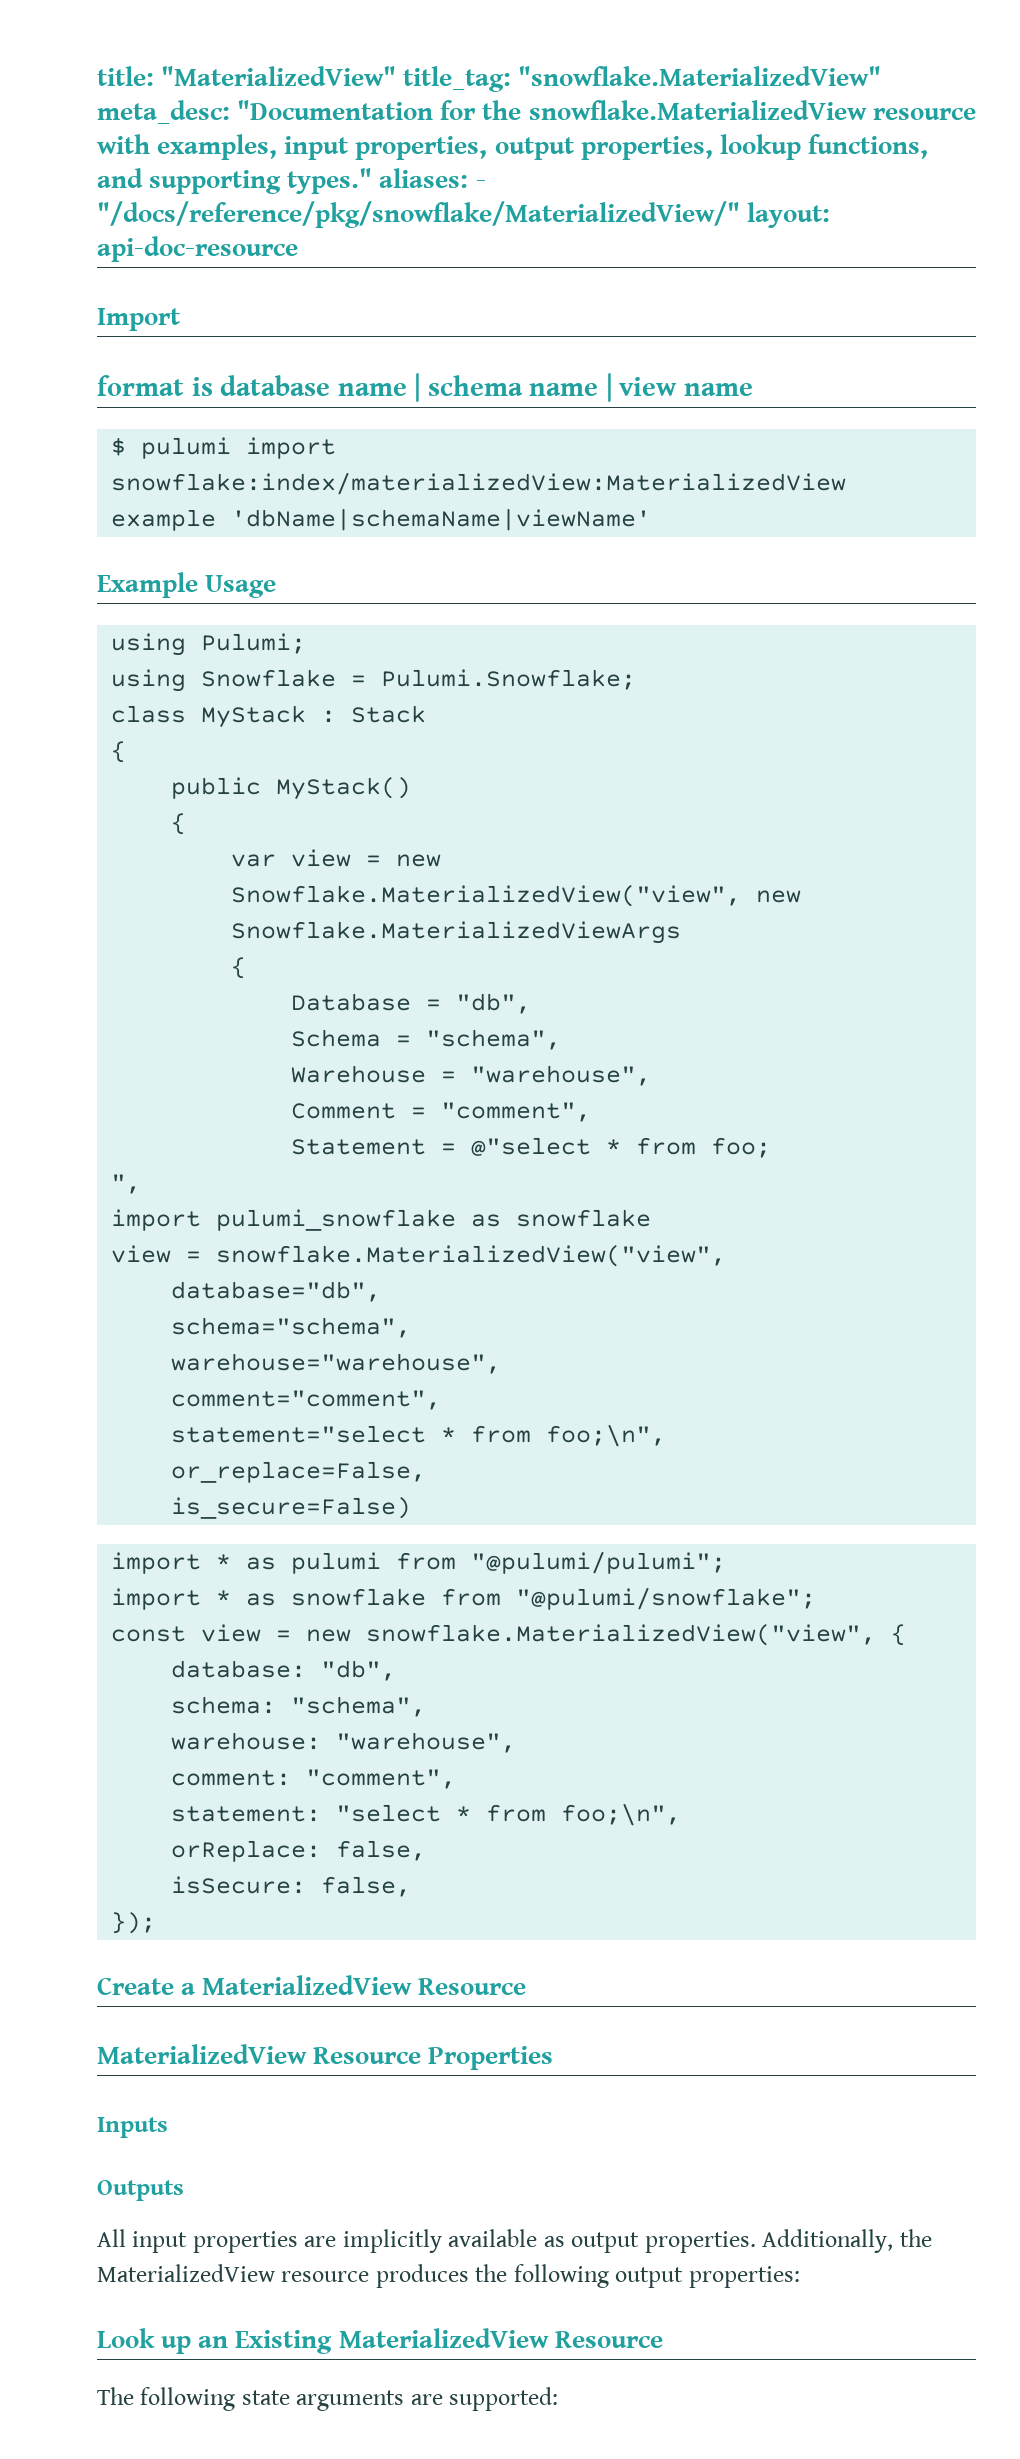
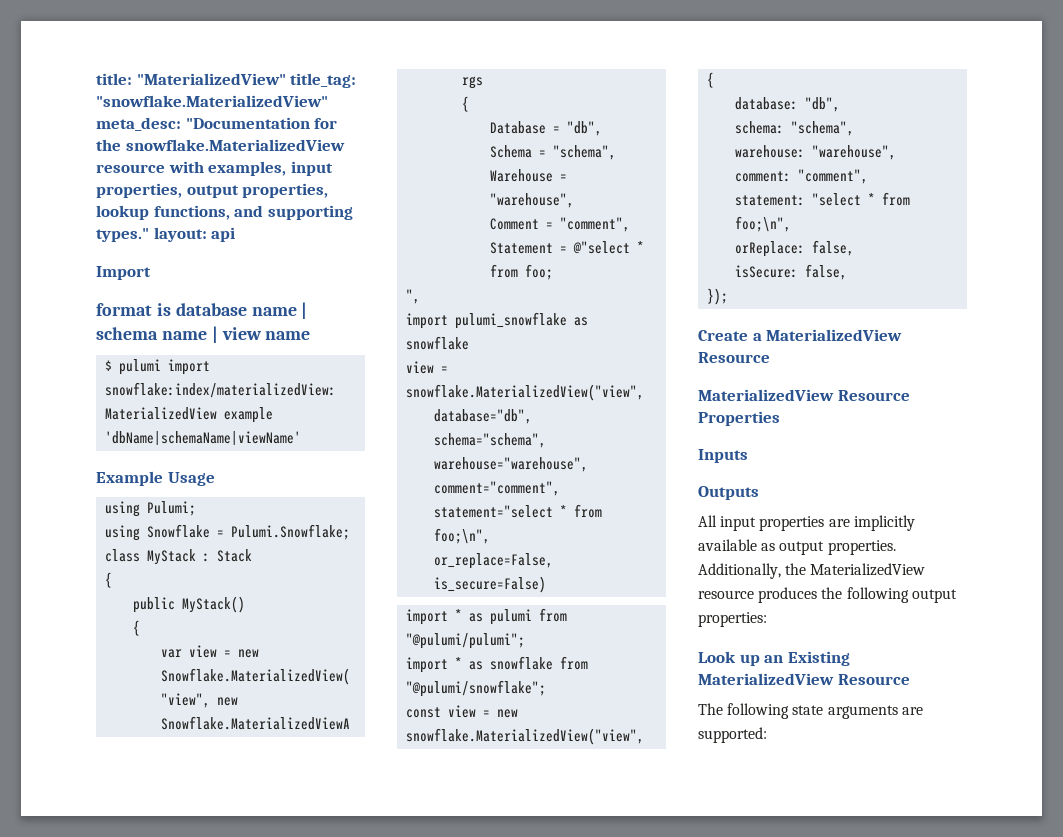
[379,168,486,188] [97,201,831,228] [97,236,298,262] aliases: - "/docs/reference/pkg/snowflake/MaterializedView/" layout: api-doc-resource -> [153,227,236,242] layout: api

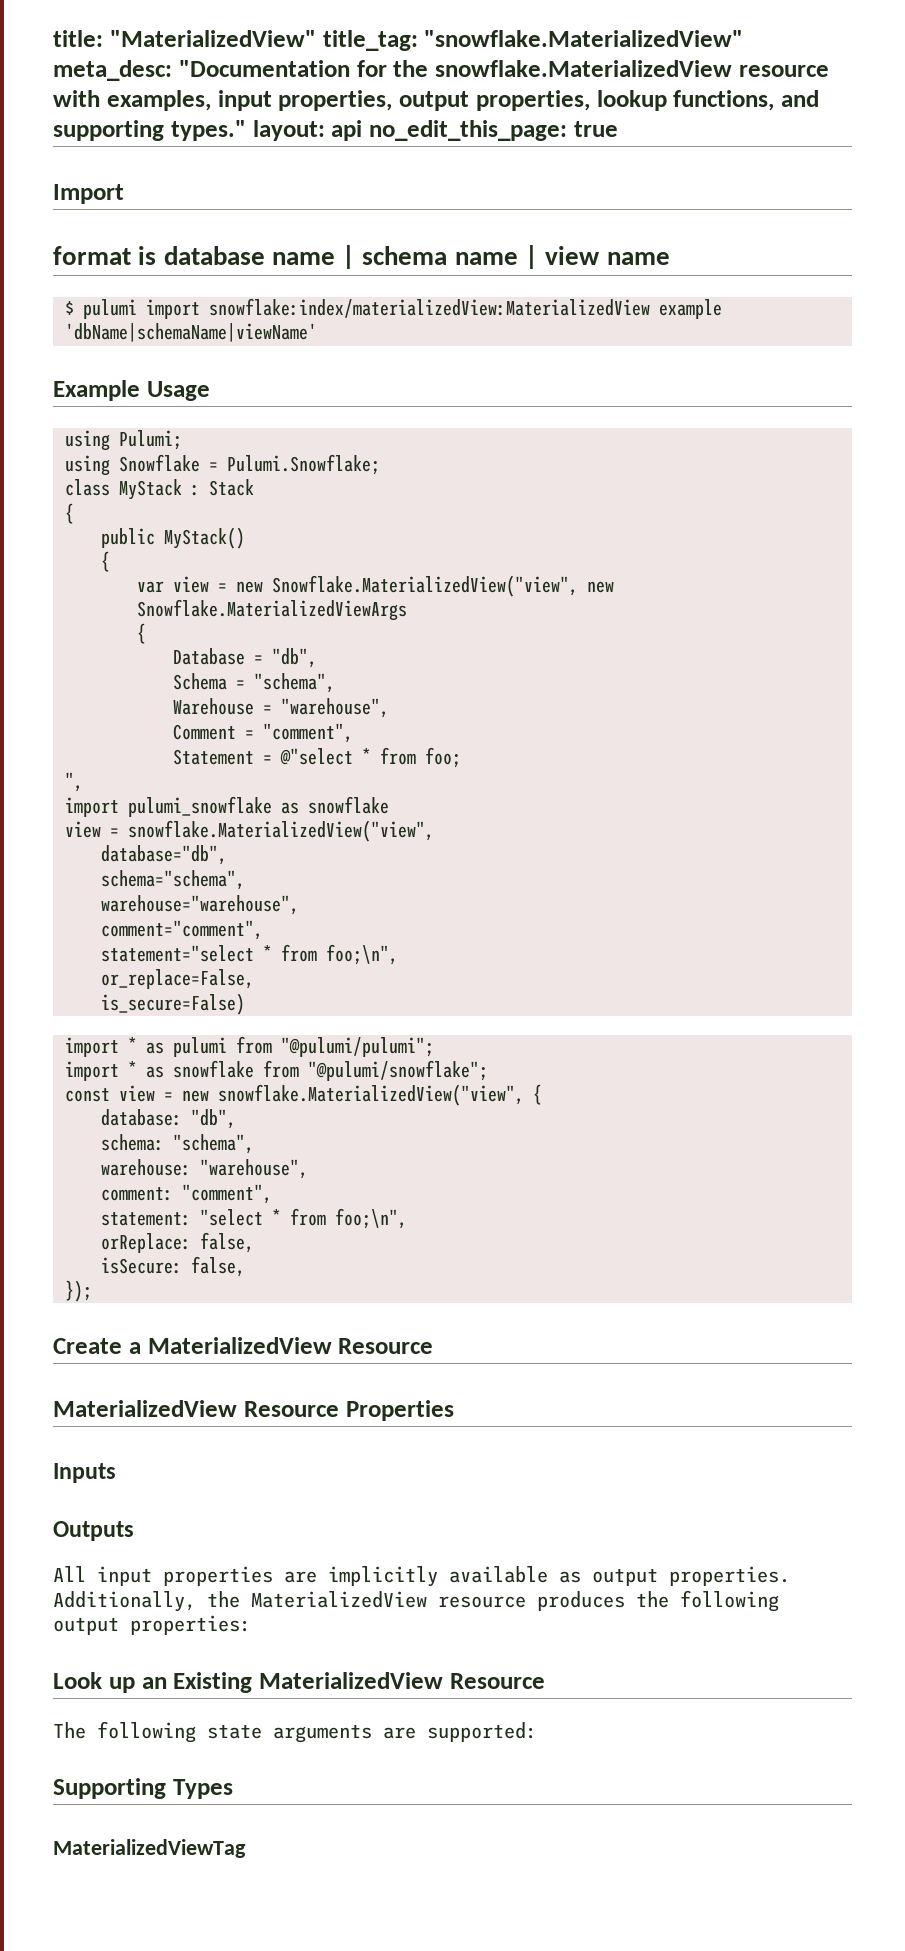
(236, 234) none -> [369,120,618,141] no_edit_this_page: true
(767, 735) none -> [53,1778,233,1799] [53,1839,246,1858] // Supporting Types // MaterializedViewTag

